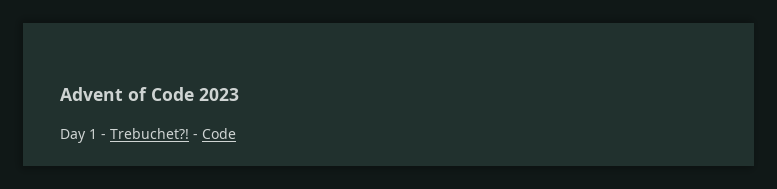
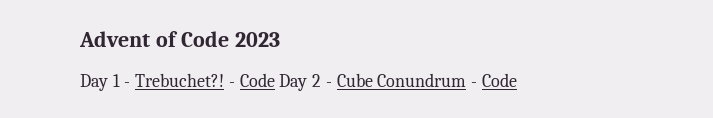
(236, 133) none -> [279,73,517,91] Day 2 - Cube Conundrum - Code

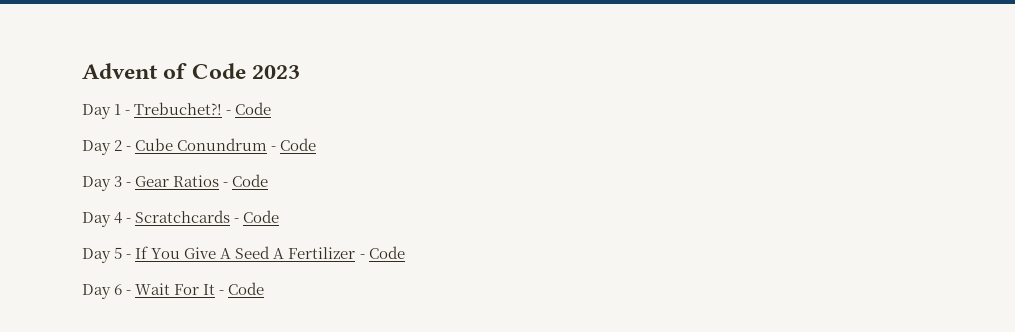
(275, 80) none -> (272, 108) //
(517, 80) none -> [82,174,269,191] [82,210,280,227] [82,246,405,263] [82,282,265,299] // Day 3 - Gear Ratios - Code // Day 4 - Scratchcards - Code // Day 5 - If You Give A Seed A Fertilizer - Code // Day 6 - Wait For It - Code

